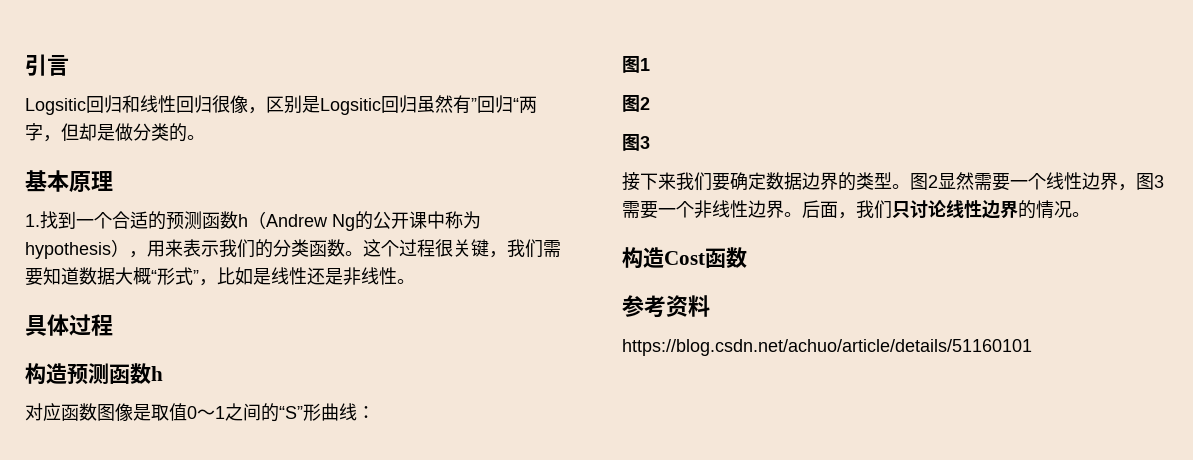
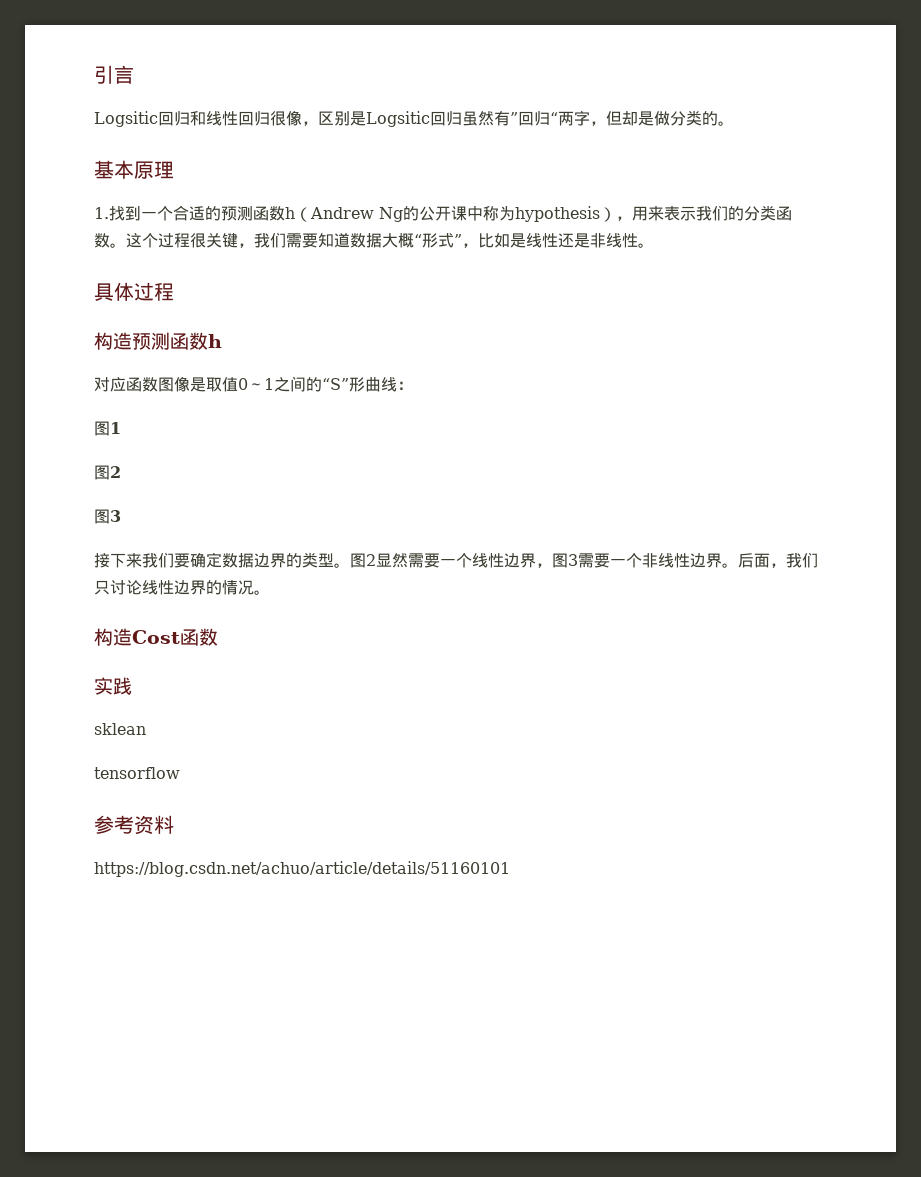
(747, 257) none -> [94,677,132,695] [94,723,146,735] [94,767,180,779] // 实践 // sklean // tensorflow

